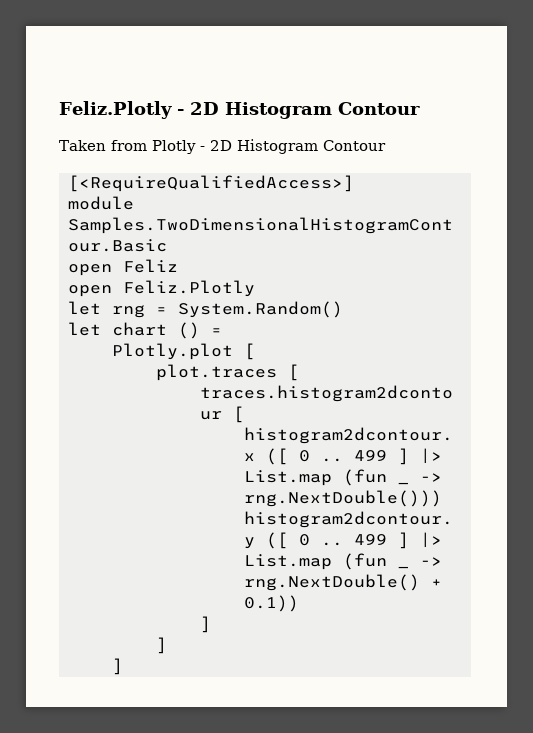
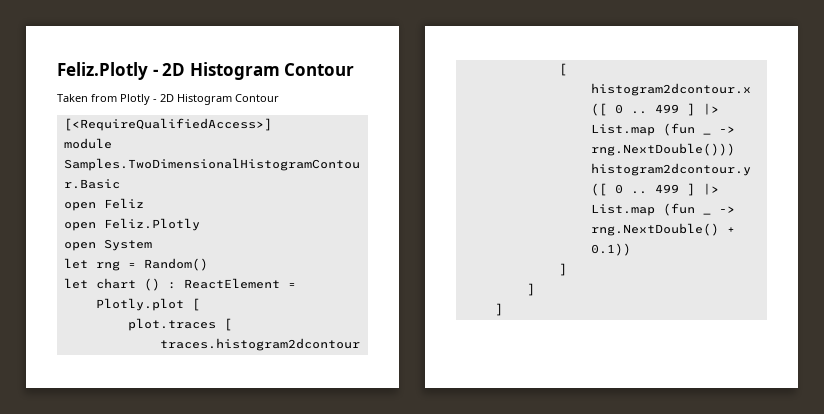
(255, 288) none -> [63,239,152,251] // open System
[178,301,343,318] System.Random() -> [143,258,208,271] Random()
(200, 330) none -> [167,278,280,289] : ReactElement

